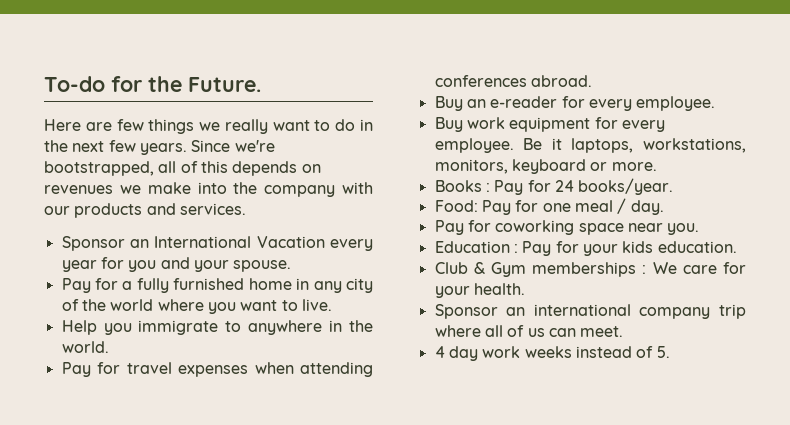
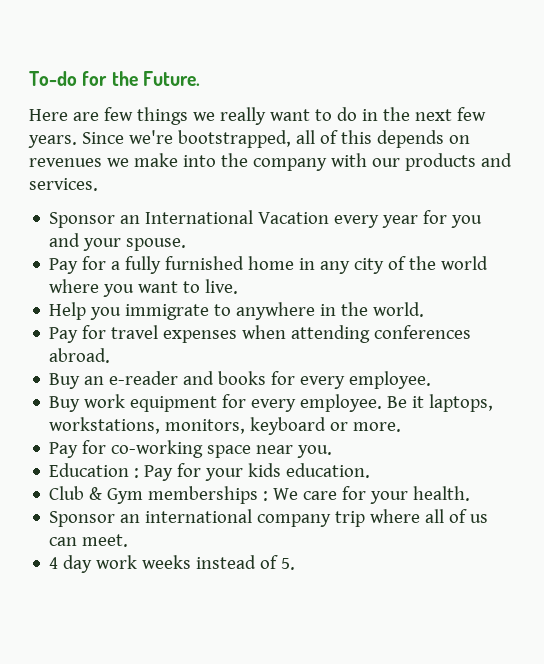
(558, 102) none -> [183,371,267,385] and books
[434,178,674,195] [434,198,664,215] [434,220,575,235] Books : Pay for 24 books/year. // Food: Pay for one meal / day. // Pay for coworking -> [49,440,204,458] Pay for co-working

